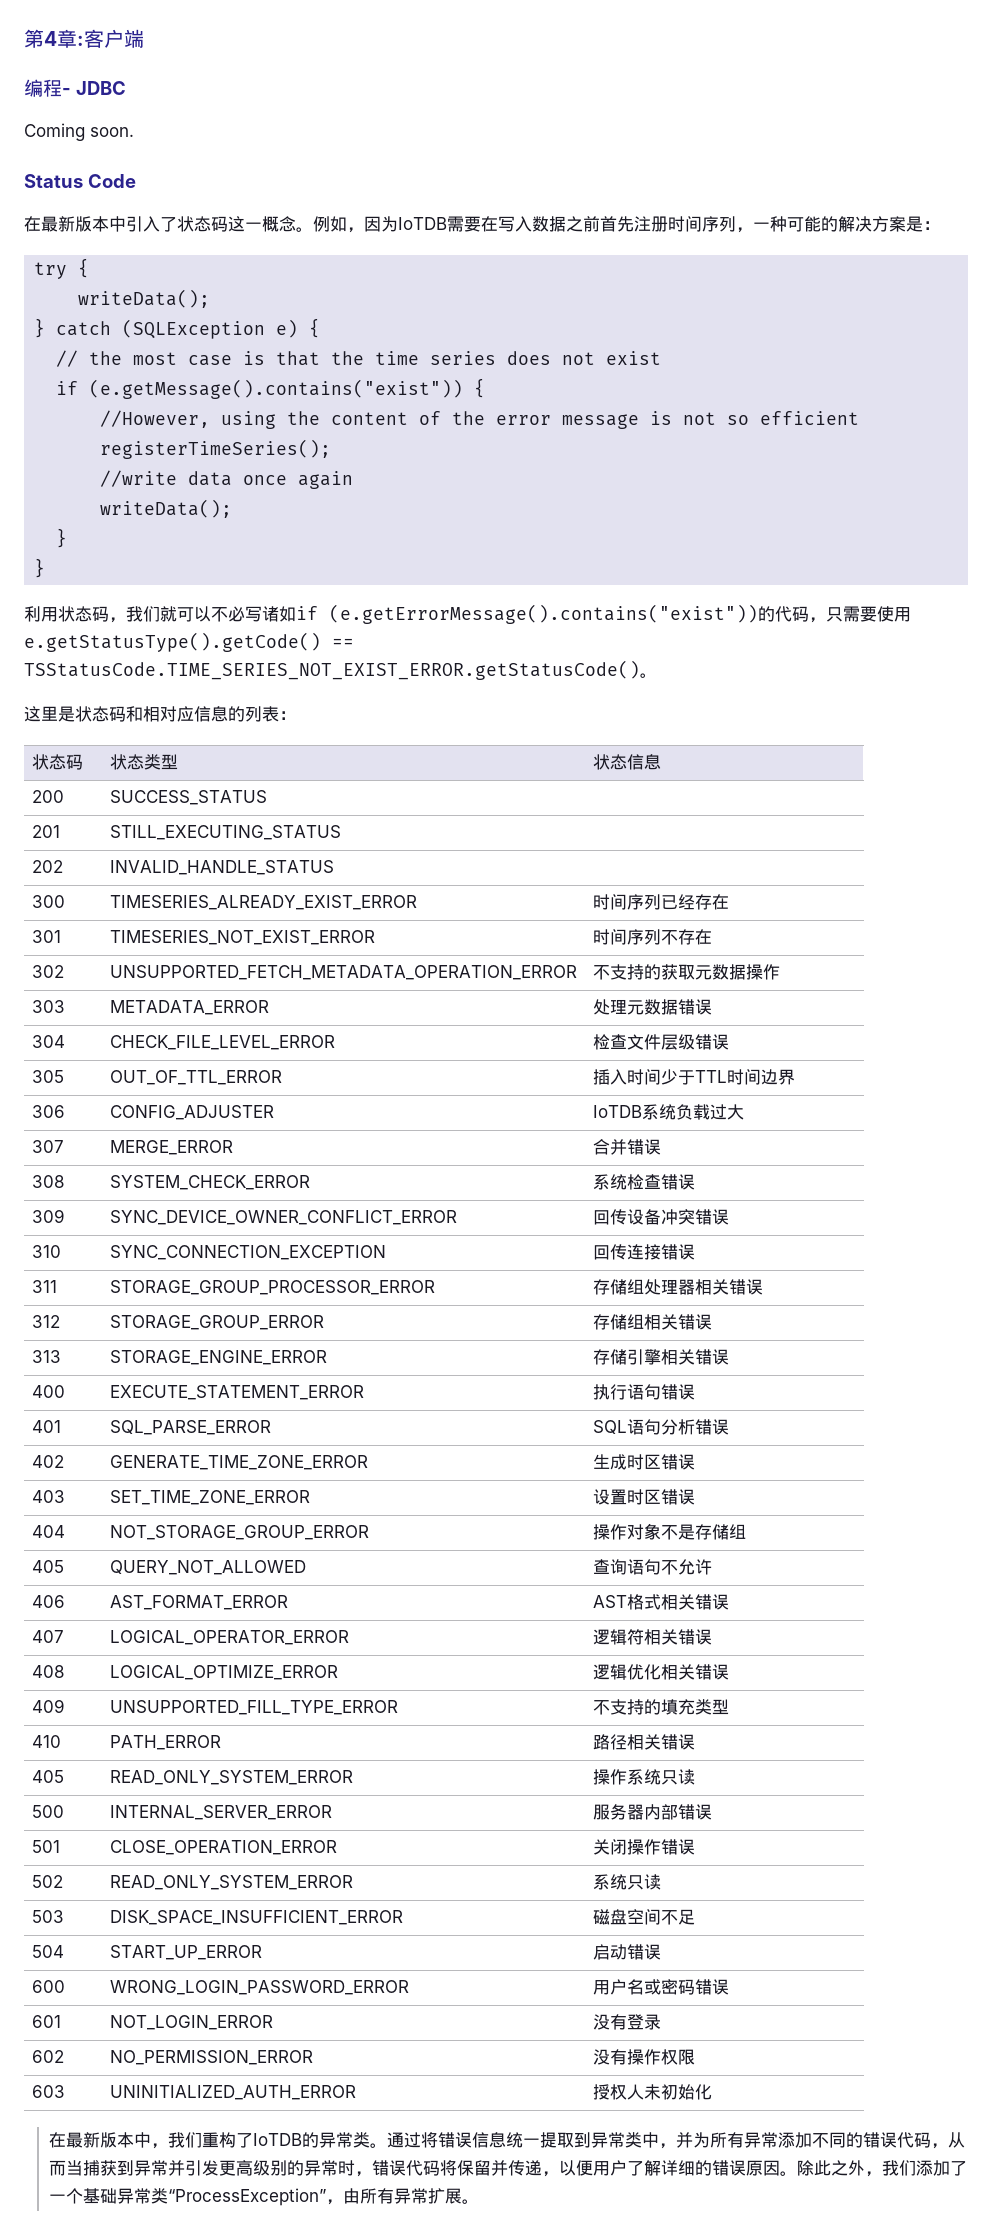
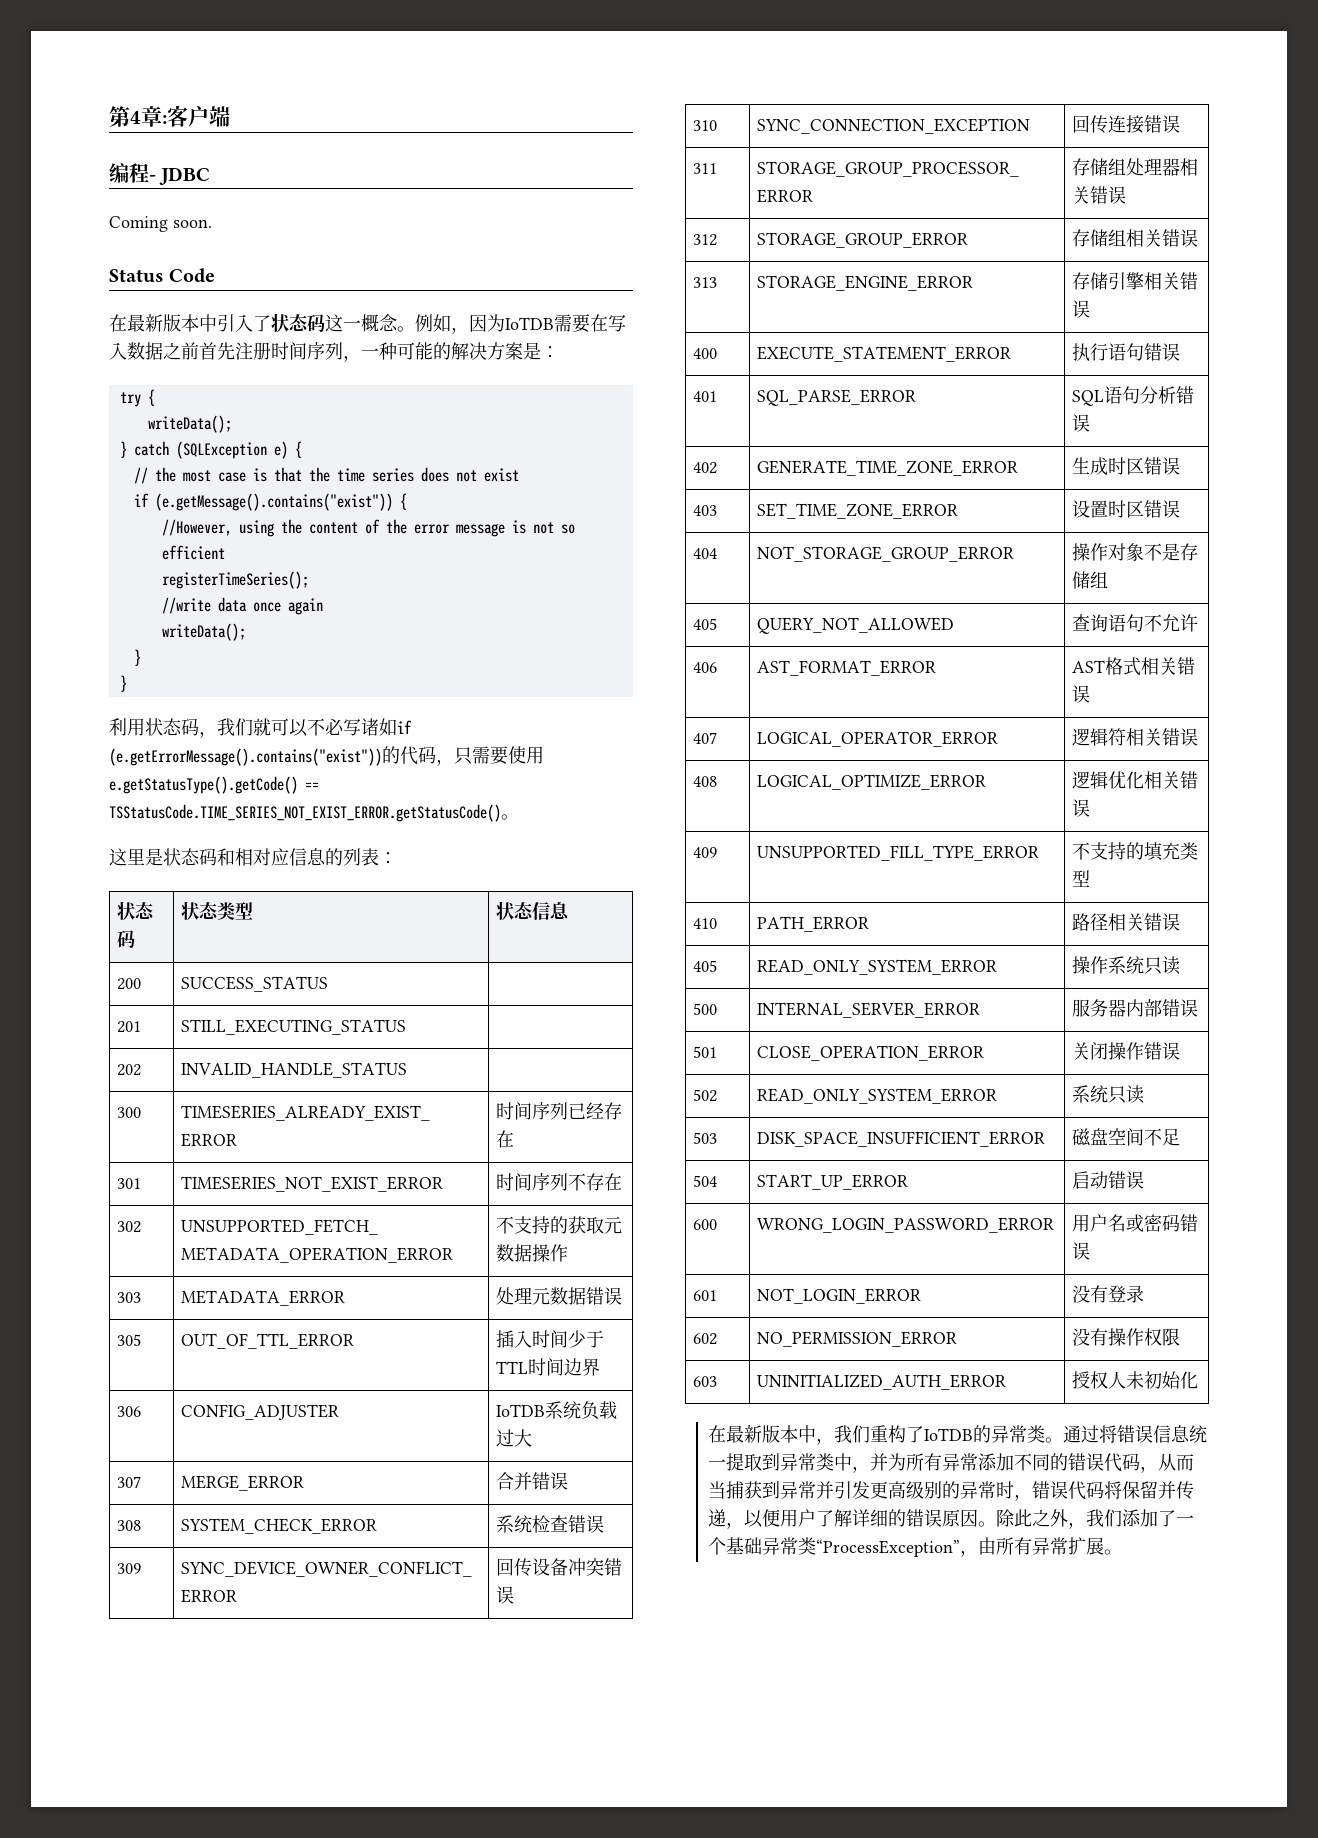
[31,1035,65,1048] [109,1035,335,1050] [592,1034,729,1050] // 304 | CHECK_FILE_LEVEL_ERROR | 检查文件层级错误 -> (622, 1296) none

